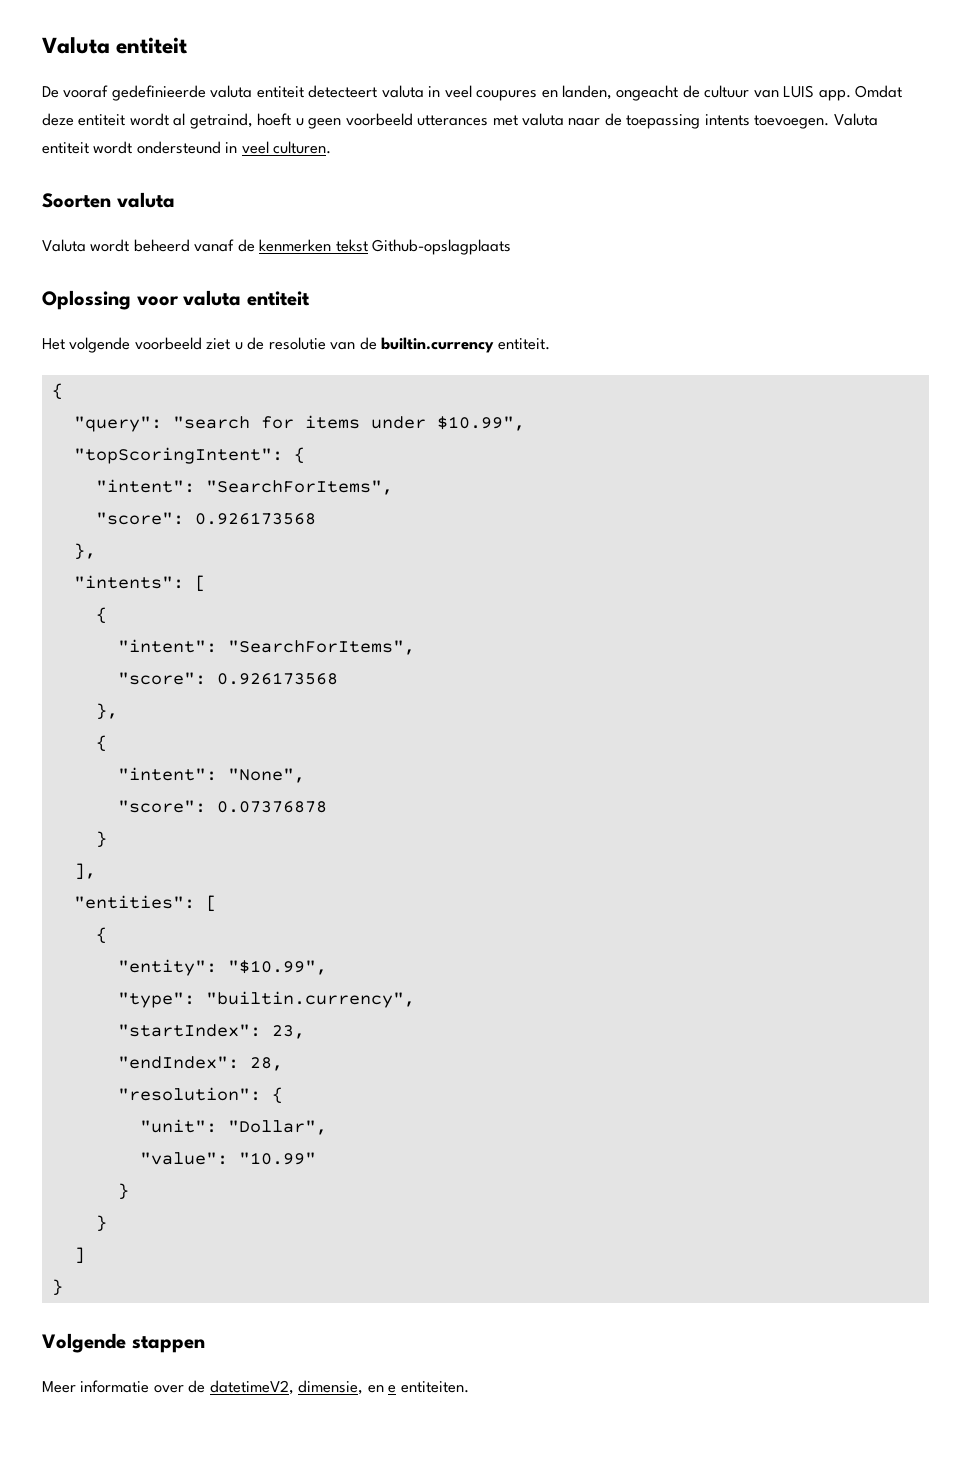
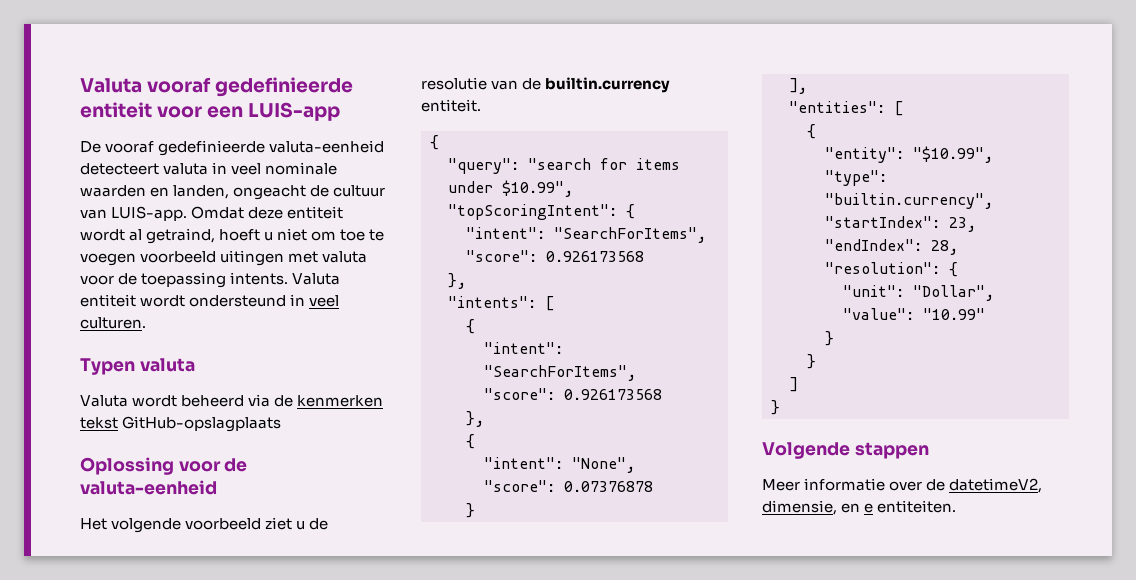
[42,37,188,54] Valuta entiteit -> [80,77,354,97] [80,102,341,121] Valuta vooraf gedefinieerde entiteit voor een LUIS-app
[210,85,304,98] valuta entiteit -> [269,140,385,153] valuta-eenheid
[476,90,538,101] coupures -> [265,162,338,175] [80,185,146,197] nominale waarden
[783,85,851,101] LUIS app. -> [111,206,188,221] LUIS-app.
[308,113,489,129] geen voorbeeld utterances -> [277,228,385,241] [80,250,285,266] niet om toe te voegen voorbeeld uitingen
[568,118,601,126] naar -> [80,275,114,285] voor
[704,114,830,129] intents toevoegen. -> [230,272,289,285] intents.
[42,193,111,208] Soorten -> [80,358,135,375] Typen
[194,239,235,252] vanaf -> [248,394,271,407] via
[372,239,512,255] Github-opslagplaats -> [122,416,282,432] GitHub-opslagplaats
[183,290,310,306] valuta entiteit -> [224,458,248,472] [80,480,217,495] de valuta-eenheid

